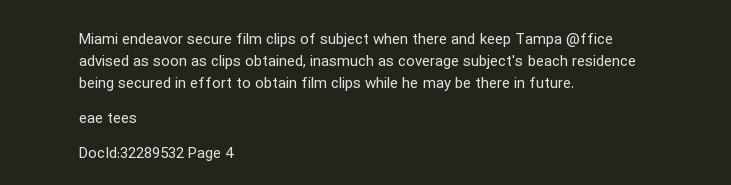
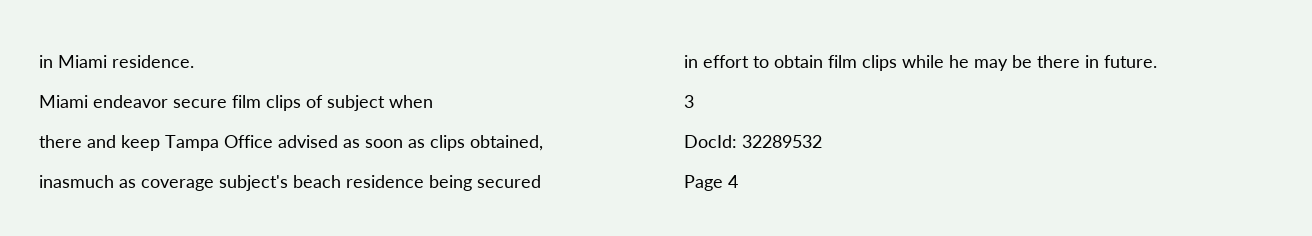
(79, 38) none -> [39,55,194,68] in Miami residence. //
(409, 38) none -> (433, 101) //
[565,33,613,47] @ffice -> [224,135,273,148] Office
(307, 61) none -> (543, 143) //
(172, 82) none -> (541, 181) //
[79,113,138,123] [79,147,184,158] eae tees // DocId:32289532 -> [684,95,694,108] [684,135,822,148] 3 // DocId: 32289532 //

